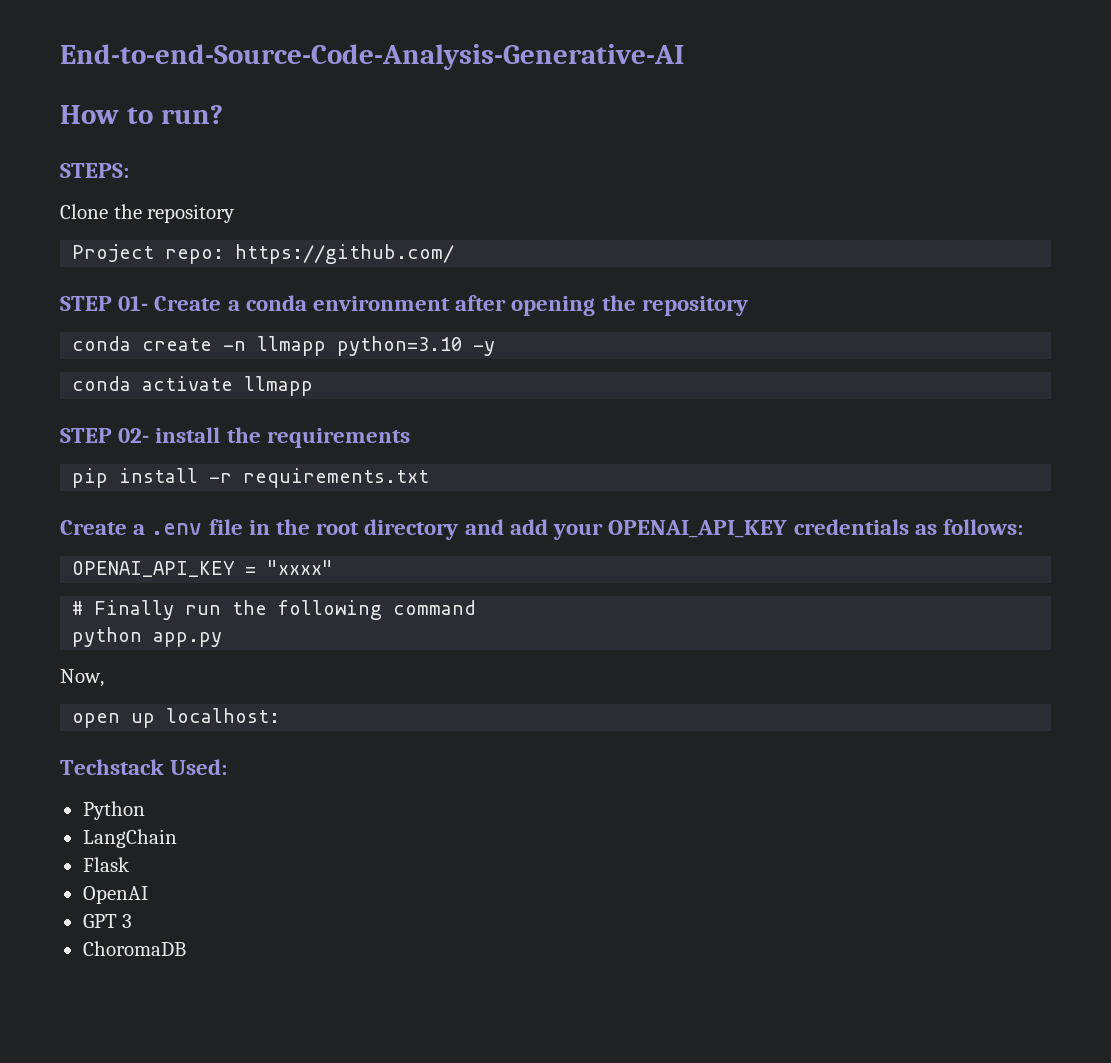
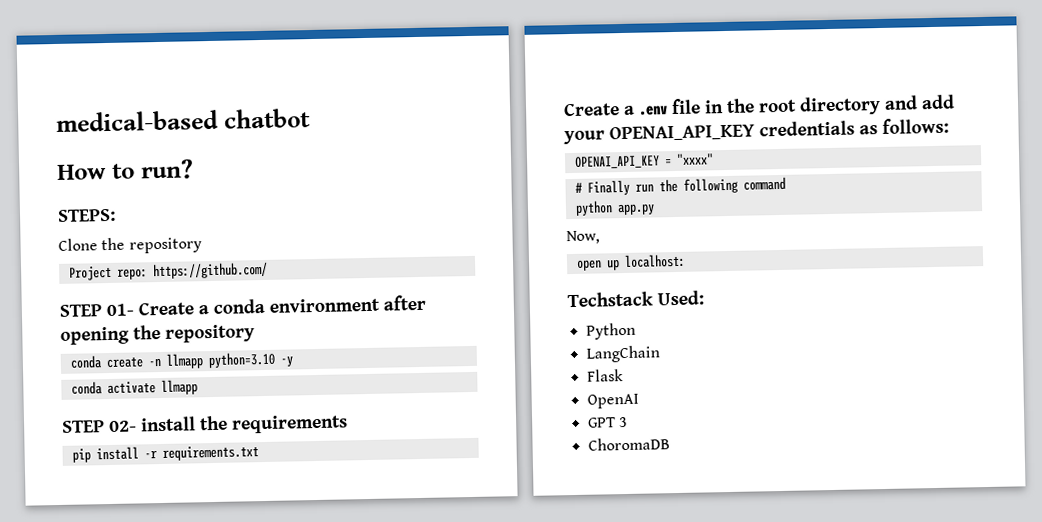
[60,44,684,70] End-to-end-Source-Code-Analysis-Generative-AI -> [56,108,311,132] medical-based chatbot

